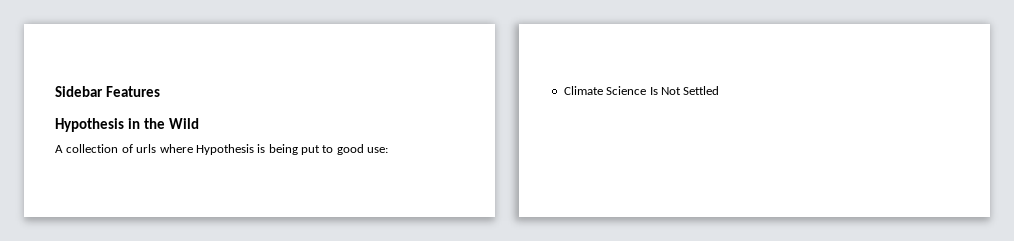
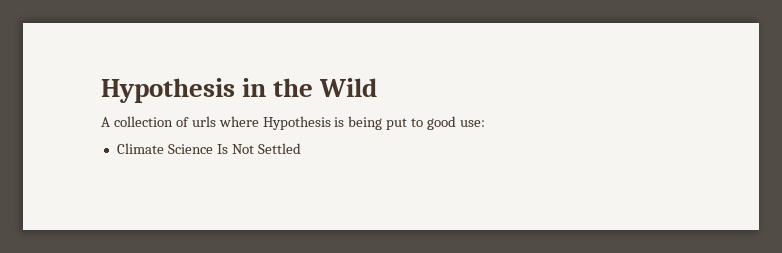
[55,86,161,97] Sidebar Features // -> (101, 90) none

